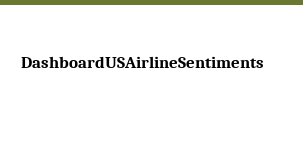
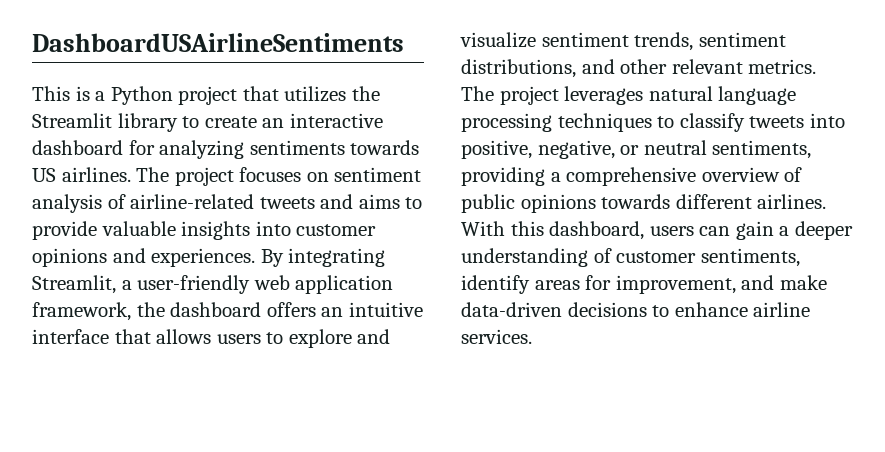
(264, 62) none -> [32,86,380,105] [32,113,383,132] [32,140,420,159] [32,167,422,186] [32,194,423,213] [32,221,377,240] [32,248,386,267] [32,275,394,294] [32,302,423,321] [32,329,391,348] [460,32,786,51] [461,59,817,78] [461,86,797,105] [461,113,845,132] [461,140,812,159] [461,167,803,186] [461,194,827,213] [461,221,853,240] [461,248,800,267] [461,275,827,294] [461,302,811,317] [461,329,532,344] // This is a Python project that utilizes the Streamlit library to create an interactive dashboard for analyzing sentiments towards US airlines. The project focuses on sentiment analysis of airline-related tweets and aims to provide valuable insights into customer opinions and experiences. By integrating Streamlit, a user-friendly web application framework, the dashboard offers an intuitive interface that allows users to explore and visualize sentiment trends, sentiment distributions, and other relevant metrics. The project leverages natural language processing techniques to classify tweets into positive, negative, or neutral sentiments, providing a comprehensive overview of public opinions towards different airlines. With this dashboard, users can gain a deeper understanding of customer sentiments, identify areas for improvement, and make data-driven decisions to enhance airline services.

